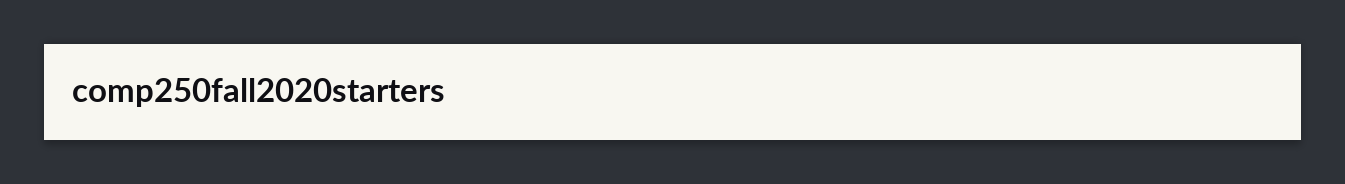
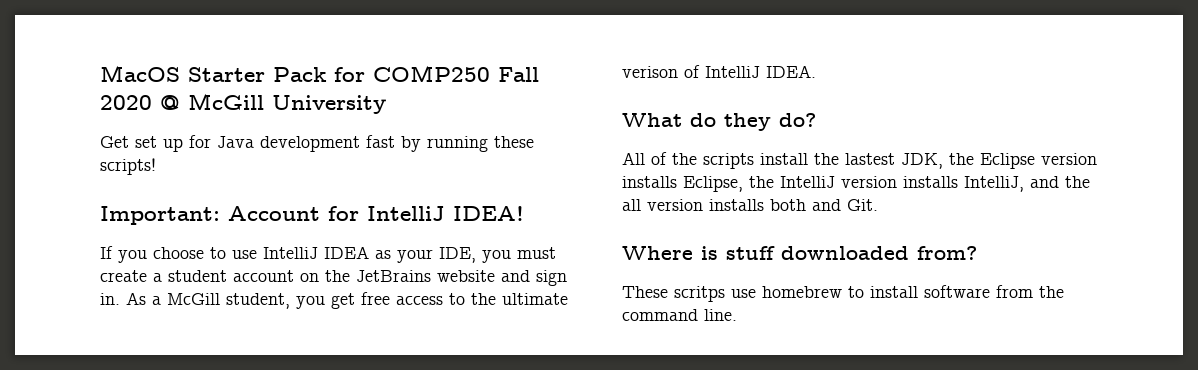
[72,78,445,107] comp250fall2020starters -> [100,65,539,82] [100,93,386,114] [100,135,534,152] [100,158,156,175] [100,206,524,225] [100,246,556,263] [100,270,567,286] [100,292,568,309] [622,65,816,78] [622,113,816,131] [622,152,1097,169] [622,176,1090,192] [622,199,878,211] [622,246,977,260] [622,285,1064,302] [622,309,737,321] MacOS Starter Pack for COMP250 Fall 2020 @ McGill University // Get set up for Java development fast by running these scripts! // Important: Account for IntelliJ IDEA! // If you choose to use IntelliJ IDEA as your IDE, you must create a student account on the JetBrains website and sign in. As a McGill student, you get free access to the ultimate verison of IntelliJ IDEA. // What do they do? // All of the scripts install the lastest JDK, the Eclipse version installs Eclipse, the IntelliJ version installs IntelliJ, and the all version installs both and Git. // Where is stuff downloaded from? // These scritps use homebrew to install software from the command line.

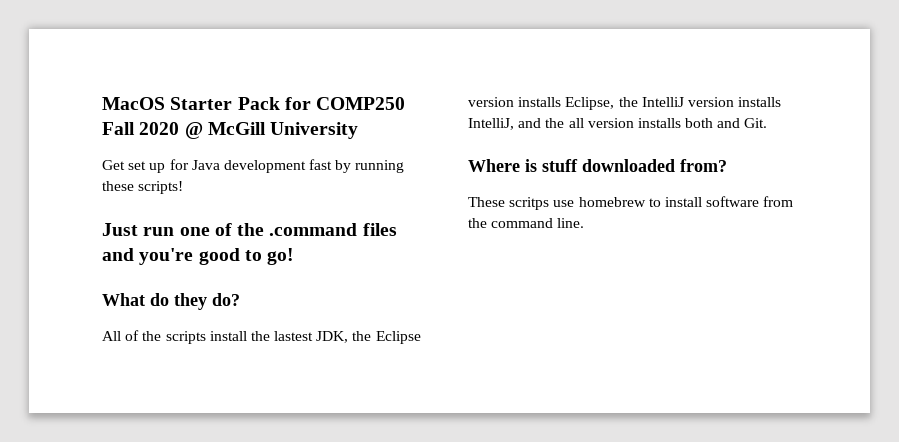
[100,206,524,225] [100,246,556,263] [100,270,567,286] [100,292,568,309] [622,65,816,78] Important: Account for IntelliJ IDEA! // If you choose to use IntelliJ IDEA as your IDE, you must create a student account on the JetBrains website and sign in. As a McGill student, you get free access to the ultimate verison of IntelliJ IDEA. -> [102,223,397,236] [102,248,295,265] Just run one of the .command files and you're good to go!

